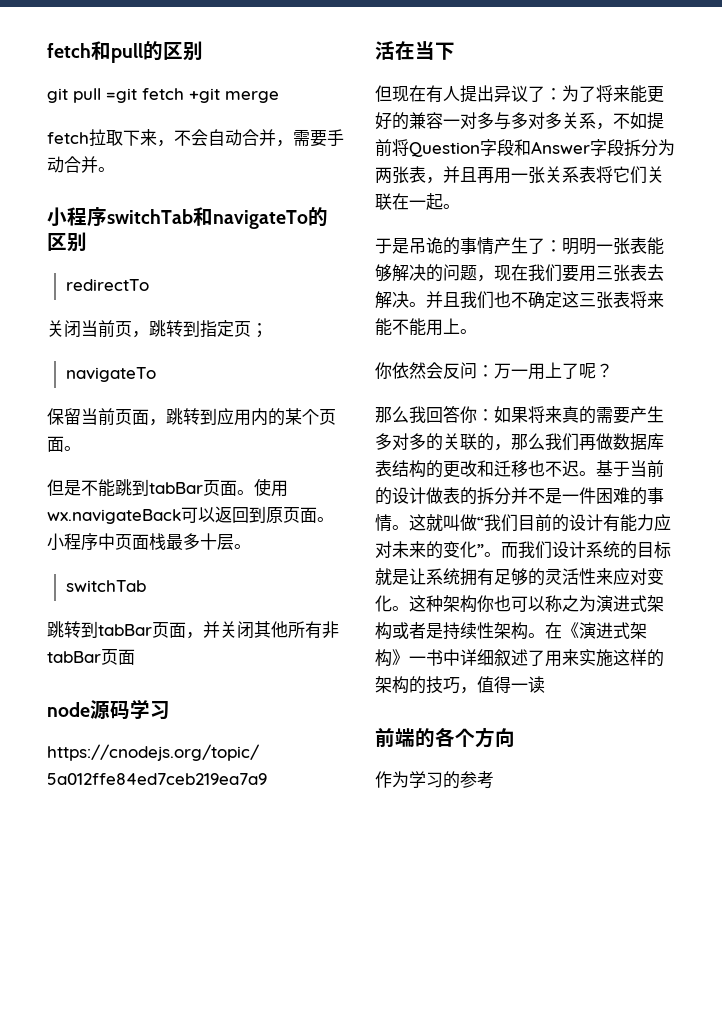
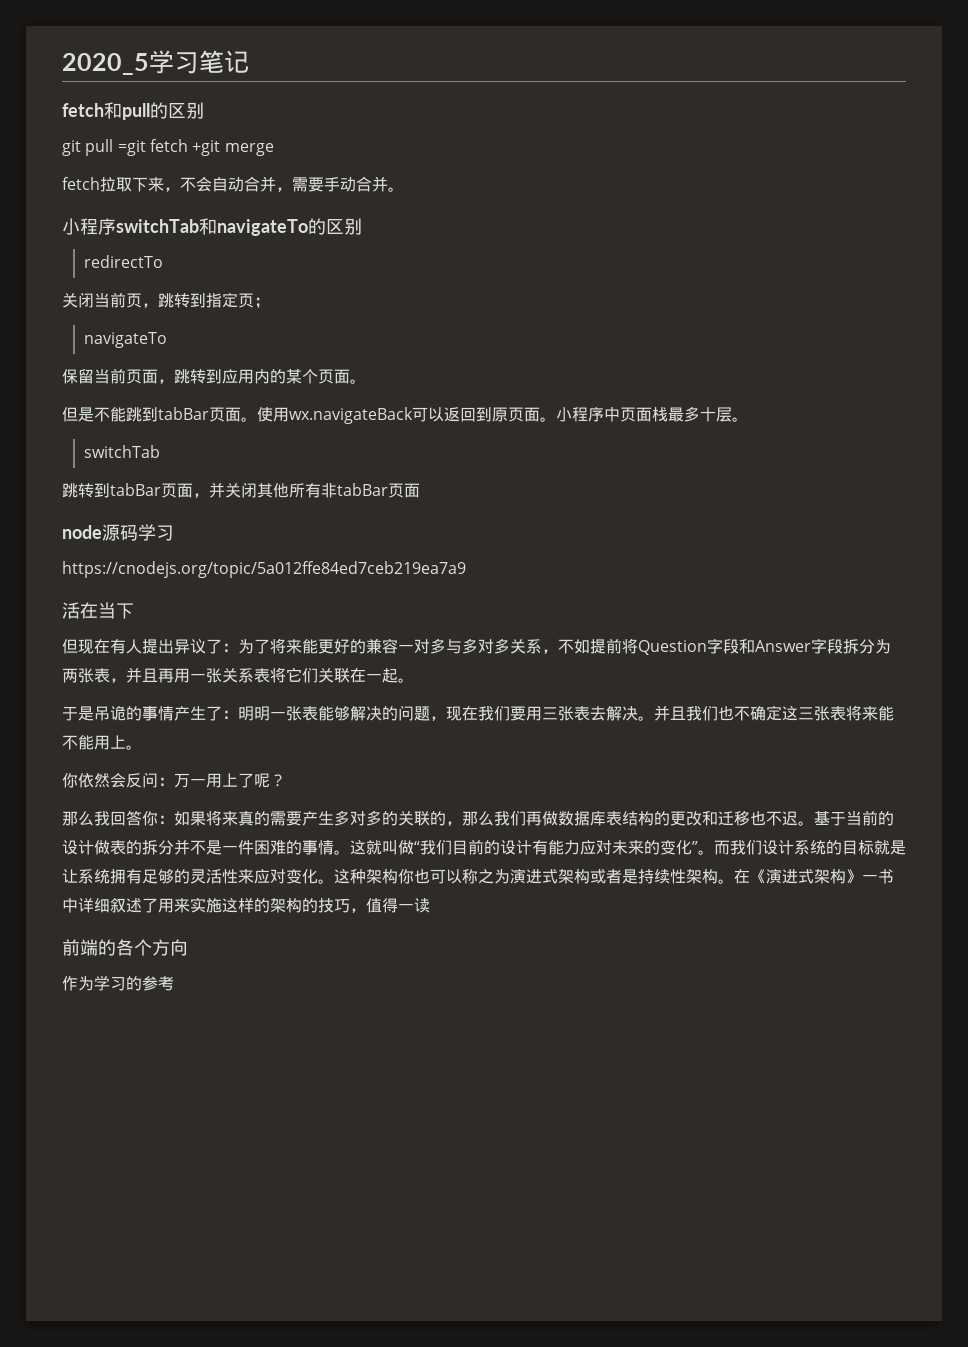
(47, 50) none -> [62,50,249,75] 2020_5学习笔记 //

